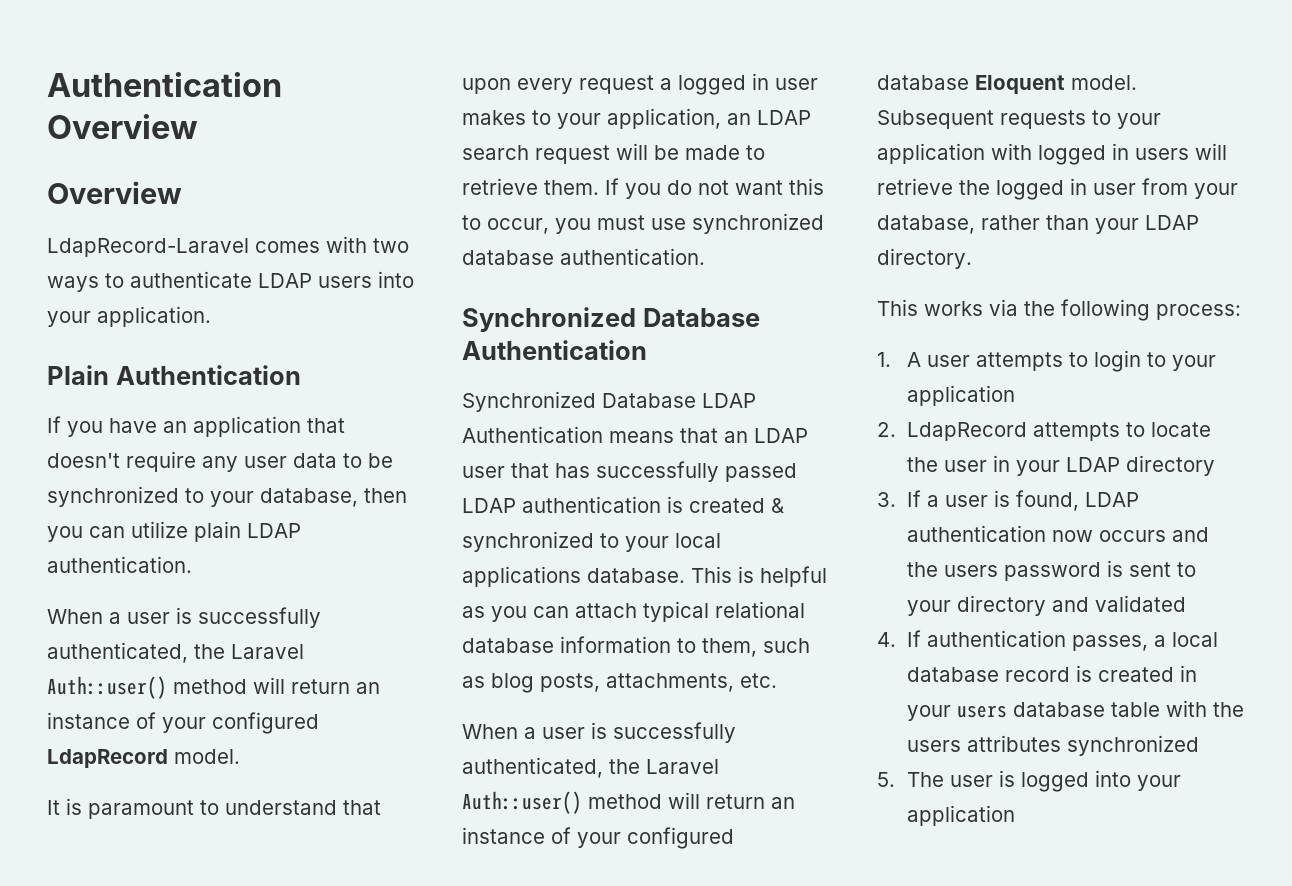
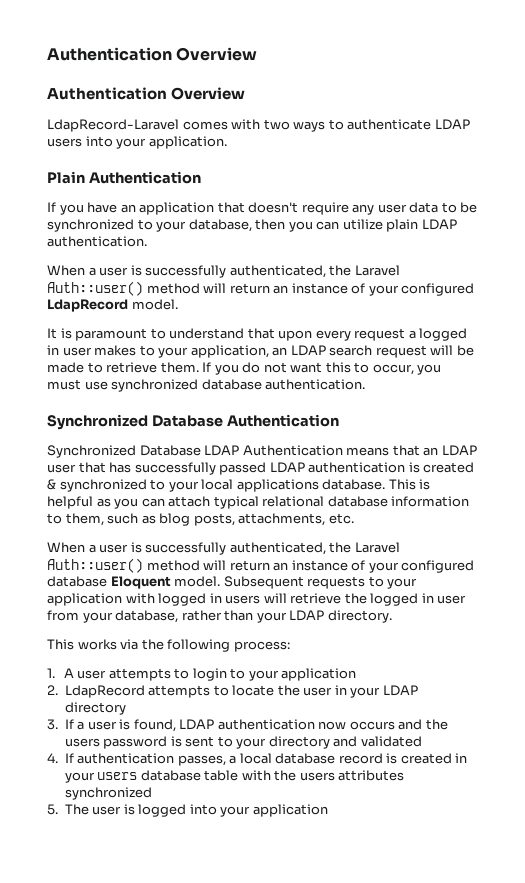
[47,72,282,97] [47,114,198,139] Authentication Overview // -> [47,47,258,61] [47,87,167,100] Authentication Overview // Authentication

